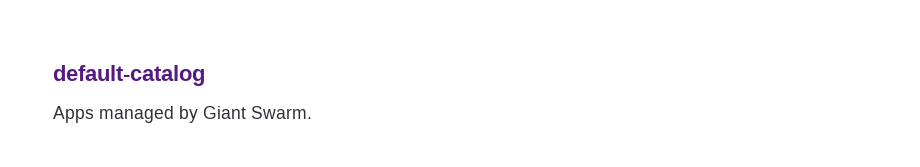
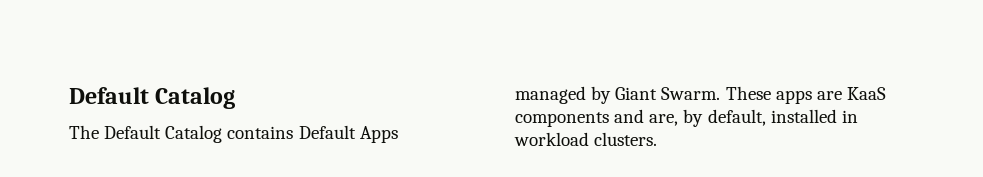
[53,65,205,86] default-catalog // -> [69,87,236,109] [69,125,356,143] Default Catalog // The Default Catalog contains Default
(312, 112) none -> [725,86,886,104] [515,109,858,127] [514,132,658,146] These apps are KaaS components and are, by default, installed in workload clusters.

